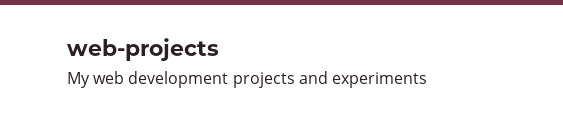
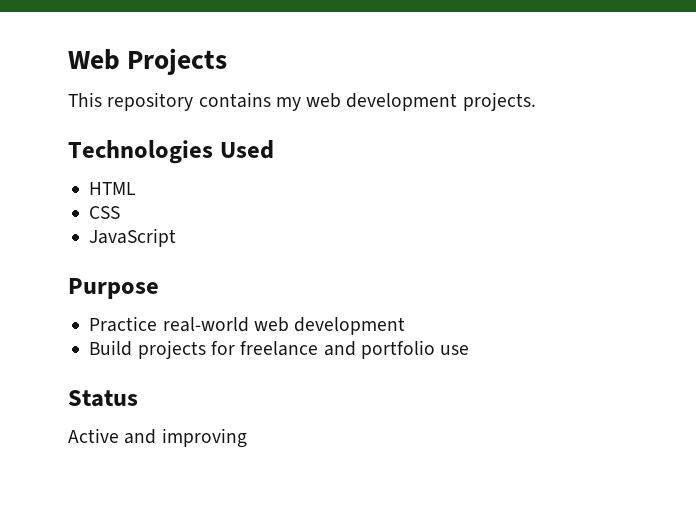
[67,38,219,61] [67,71,427,88] web-projects // My web development projects and experiments -> [68,48,228,75] [68,92,536,111] [68,140,274,164] [89,182,136,195] [89,206,121,219] [89,228,177,247] [68,278,159,299] [89,316,406,335] [89,340,470,359] [68,390,138,407] [68,428,247,448] Web Projects // This repository contains my web development projects. // Technologies Used // HTML // CSS // JavaScript // Purpose // Practice real-world web development // Build projects for freelance and portfolio use // Status // Active and improving

